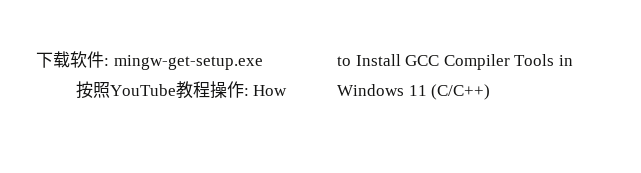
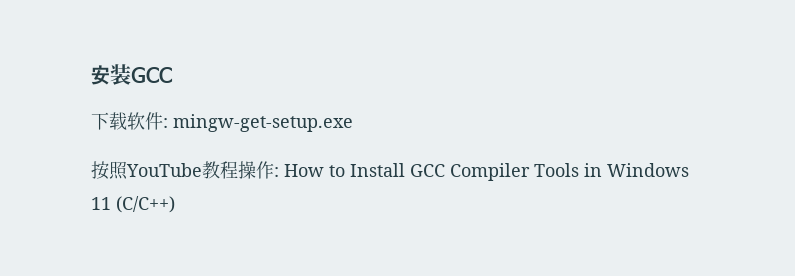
(36, 60) none -> [91,64,173,85] 安装GCC //

